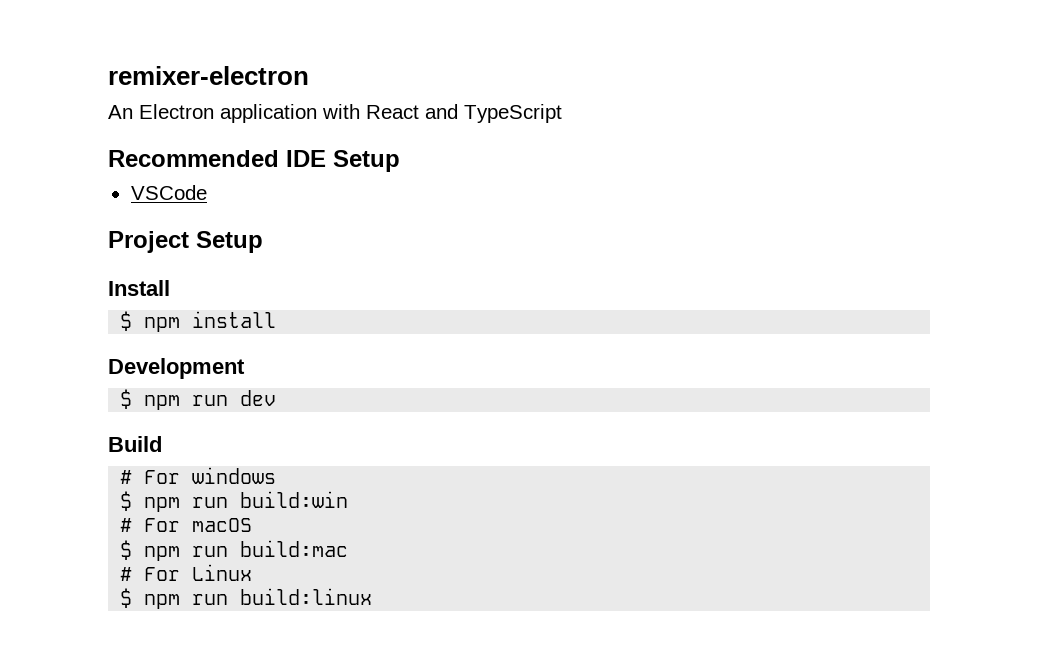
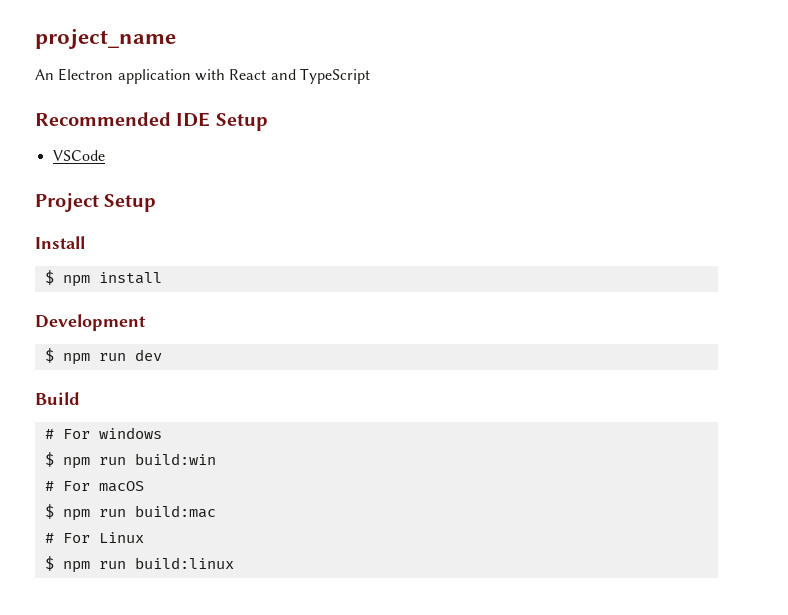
[108,66,309,85] remixer-electron -> [35,28,176,49] project_name

